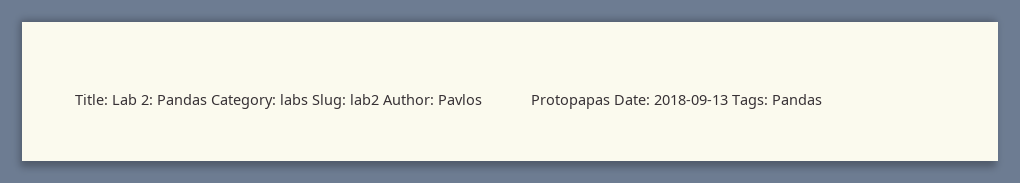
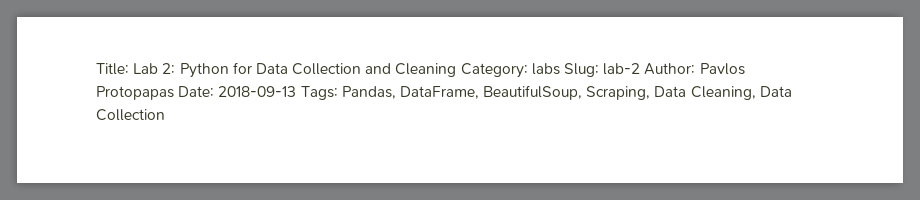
[157,94,207,105] Pandas -> [179,62,457,78] Python for Data Collection and Cleaning
[350,94,379,105] lab2 -> [603,63,641,75] lab-2
[772,94,822,105] Pandas -> [341,85,792,100] [96,109,165,121] Pandas, DataFrame, BeautifulSoup, Scraping, Data Cleaning, Data Collection

